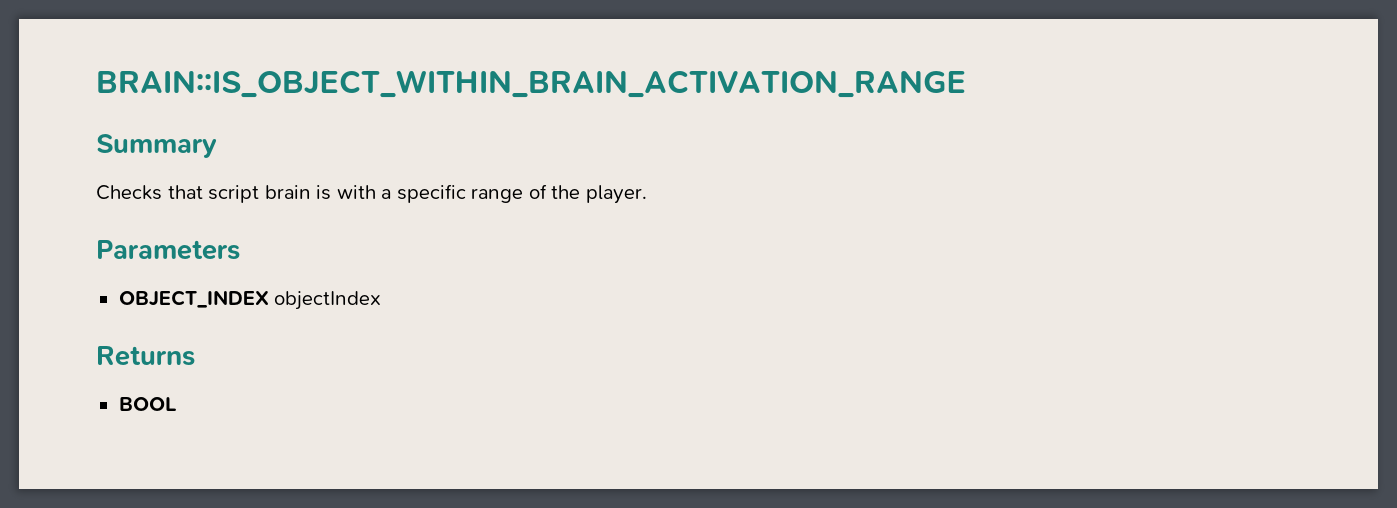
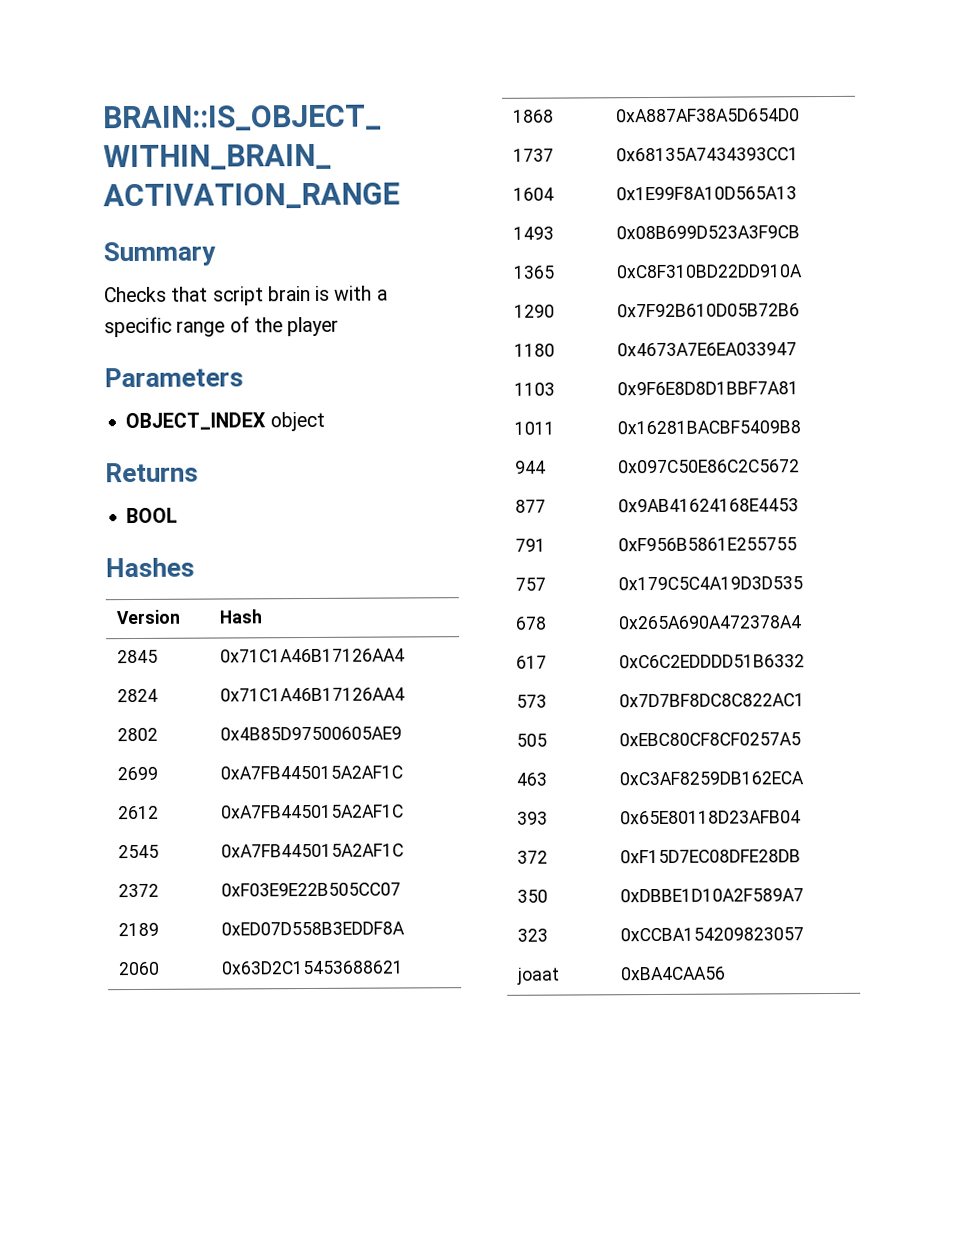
[585,185,647,204] player. -> [287,316,340,337] player
[274,291,382,310] objectIndex -> [269,411,325,432] object
(176, 404) none -> [105,557,195,578] [116,609,182,625] [219,609,264,624] [117,649,159,664] [220,648,406,663] [117,688,159,703] [220,687,406,702] [117,727,159,742] [220,726,403,741] [117,766,159,781] [220,765,404,780] [118,805,160,820] [221,804,405,819] [118,844,160,859] [221,843,405,858] [118,883,160,898] [221,882,402,897] [118,922,160,937] [221,921,406,936] [118,961,161,976] [221,960,405,975] [513,109,555,123] [616,108,801,123] [513,148,555,162] [616,147,800,162] [513,187,555,201] [616,186,798,201] [513,226,555,240] [616,225,801,240] [513,265,556,279] [616,264,804,279] [514,304,556,318] [617,303,801,318] [514,343,556,357] [617,342,798,357] [514,382,556,396] [617,381,800,396] [514,421,556,435] [617,420,802,435] [515,460,547,474] [618,459,801,474] [515,499,547,513] [618,498,800,513] [515,538,547,552] [618,537,798,552] [515,577,547,591] [618,576,804,591] [515,616,548,630] [618,615,803,630] [516,655,548,669] [619,654,806,669] [516,694,548,708] [619,693,806,708] [516,733,548,747] [619,732,802,747] [516,772,548,786] [619,771,805,786] [517,811,549,825] [620,810,802,825] [517,850,549,864] [620,849,802,864] [517,889,549,903] [620,888,805,903] [517,928,549,942] [620,927,805,942] [516,967,561,985] [620,966,727,981] // Hashes // Version | Hash // 2845 | 0x71C1A46B17126AA4 // 2824 | 0x71C1A46B17126AA4 // 2802 | 0x4B85D97500605AE9 // 2699 | 0xA7FB445015A2AF1C // 2612 | 0xA7FB445015A2AF1C // 2545 | 0xA7FB445015A2AF1C // 2372 | 0xF03E9E22B505CC07 // 2189 | 0xED07D558B3EDDF8A // 2060 | 0x63D2C15453688621 // 1868 | 0xA887AF38A5D654D0 // 1737 | 0x68135A7434393CC1 // 1604 | 0x1E99F8A10D565A13 // 1493 | 0x08B699D523A3F9CB // 1365 | 0xC8F310BD22DD910A // 1290 | 0x7F92B610D05B72B6 // 1180 | 0x4673A7E6EA033947 // 1103 | 0x9F6E8D8D1BBF7A81 // 1011 | 0x16281BACBF5409B8 // 944 | 0x097C50E86C2C5672 // 877 | 0x9AB41624168E4453 // 791 | 0xF956B5861E255755 // 757 | 0x179C5C4A19D3D535 // 678 | 0x265A690A472378A4 // 617 | 0xC6C2EDDDD51B6332 // 573 | 0x7D7BF8DC8C822AC1 // 505 | 0xEBC80CF8CF0257A5 // 463 | 0xC3AF8259DB162ECA // 393 | 0x65E80118D23AFB04 // 372 | 0xF15D7EC08DFE28DB // 350 | 0xDBBE1D10A2F589A7 // 323 | 0xCCBA154209823057 // joaat | 0xBA4CAA56

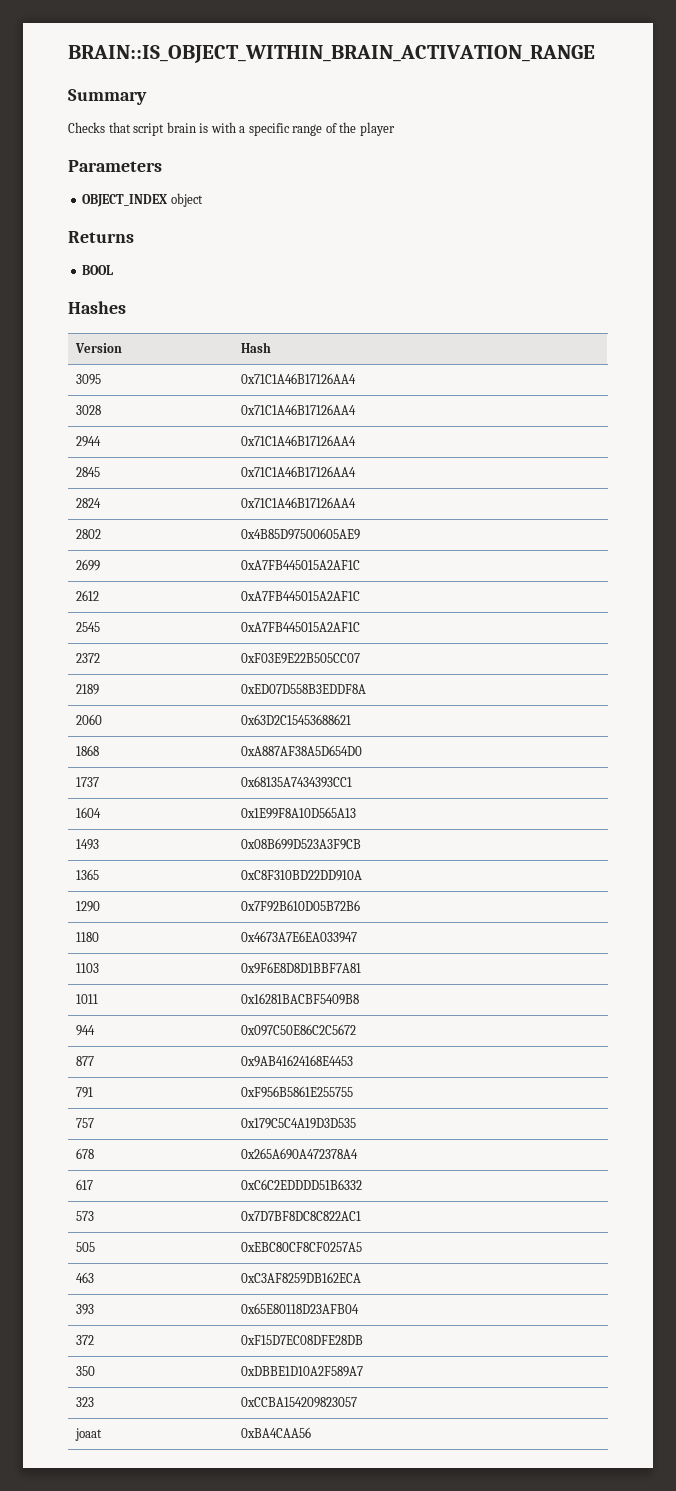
(264, 616) none -> [75,374,101,385] [240,373,356,384] [75,405,101,415] [240,404,356,415] [75,436,101,447] [240,435,356,446] // 3095 | 0x71C1A46B17126AA4 // 3028 | 0x71C1A46B17126AA4 // 2944 | 0x71C1A46B17126AA4

